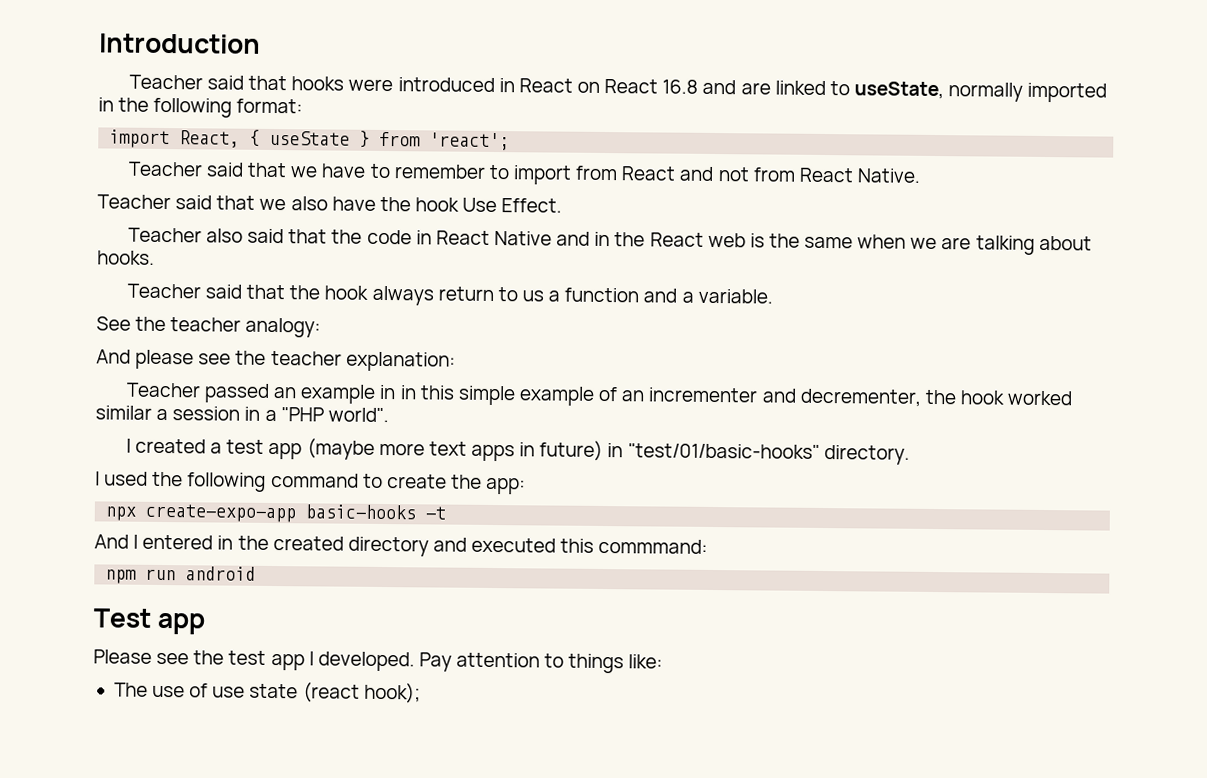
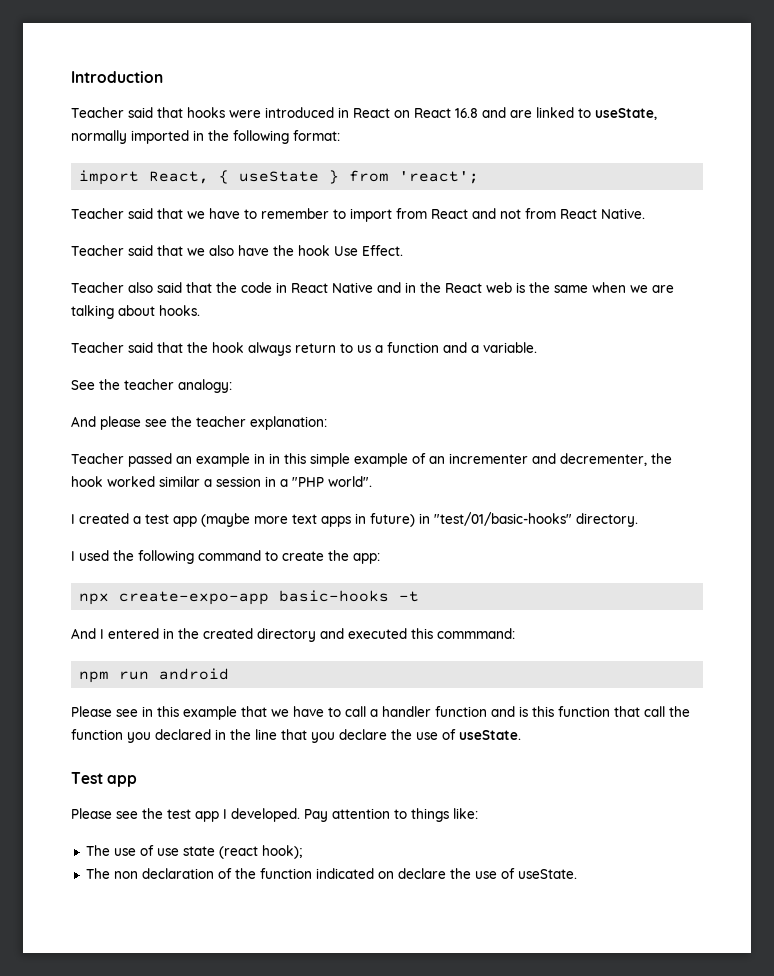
(257, 573) none -> [71,706,690,720] [71,729,521,743] // Please see in this example that we have to call a handler function and is this function that call the function you declared in the line that you declare the use of useState.
(421, 693) none -> [85,868,577,879] // The non declaration of the function indicated on declare the use of useState.

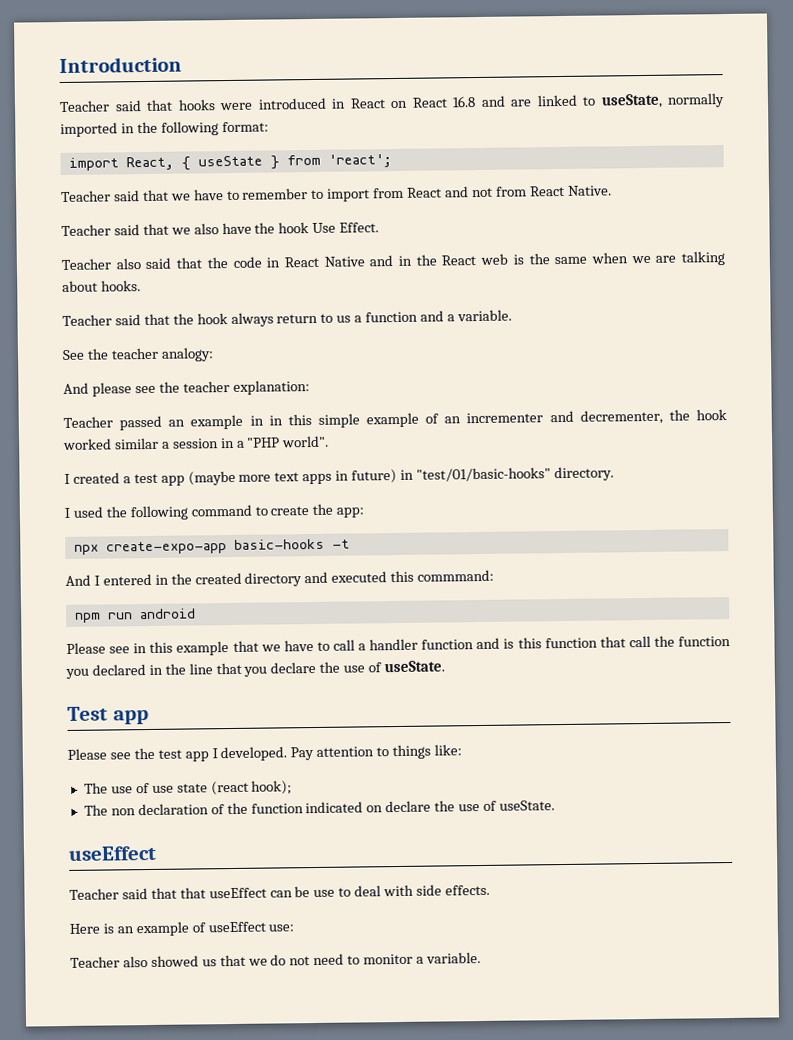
(577, 874) none -> [68,845,157,861] [69,884,490,900] [69,921,295,937] [70,952,481,968] // useEffect // Teacher said that that useEffect can be use to deal with side effects. // Here is an example of useEffect use: // Teacher also showed us that we do not need to monitor a variable.

